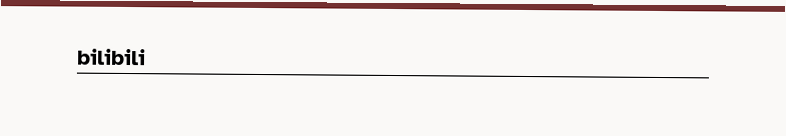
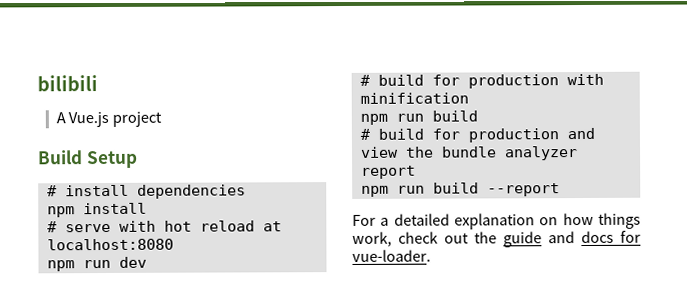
(146, 57) none -> [55,111,163,128] [38,150,138,169] [46,184,246,199] [46,202,147,218] [46,220,282,233] [46,238,174,251] [46,256,147,272] [359,73,604,89] [359,92,469,104] [359,110,478,125] [359,127,595,143] [359,146,578,161] [360,165,416,179] [360,182,560,197] [352,212,641,230] [352,230,641,248] [352,249,431,262] // A Vue.js project // Build Setup // # install dependencies // npm install // # serve with hot reload at localhost:8080 // npm run dev // # build for production with minification // npm run build // # build for production and view the bundle analyzer report // npm run build --report // For a detailed explanation on how things work, check out the guide and docs for vue-loader.

